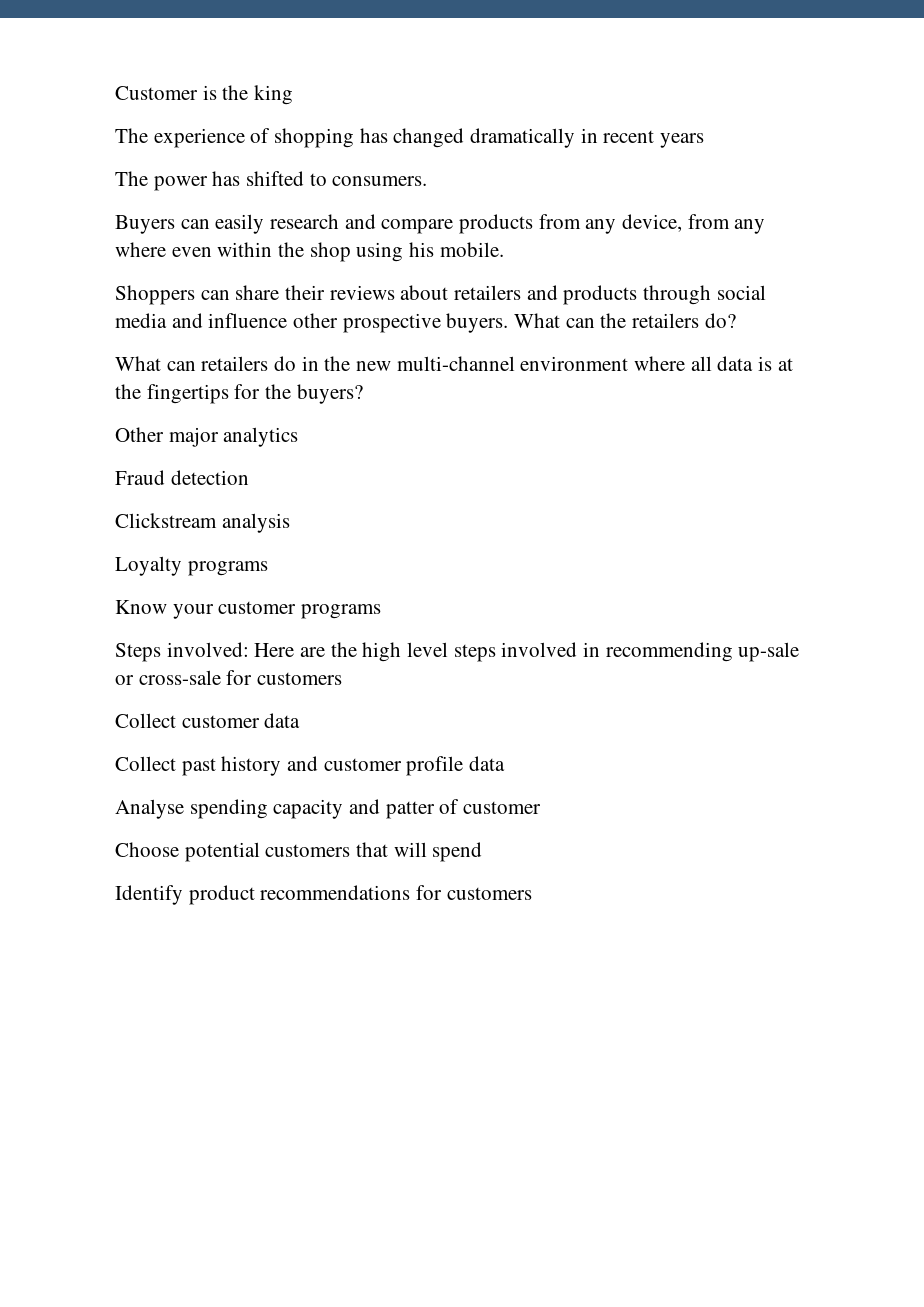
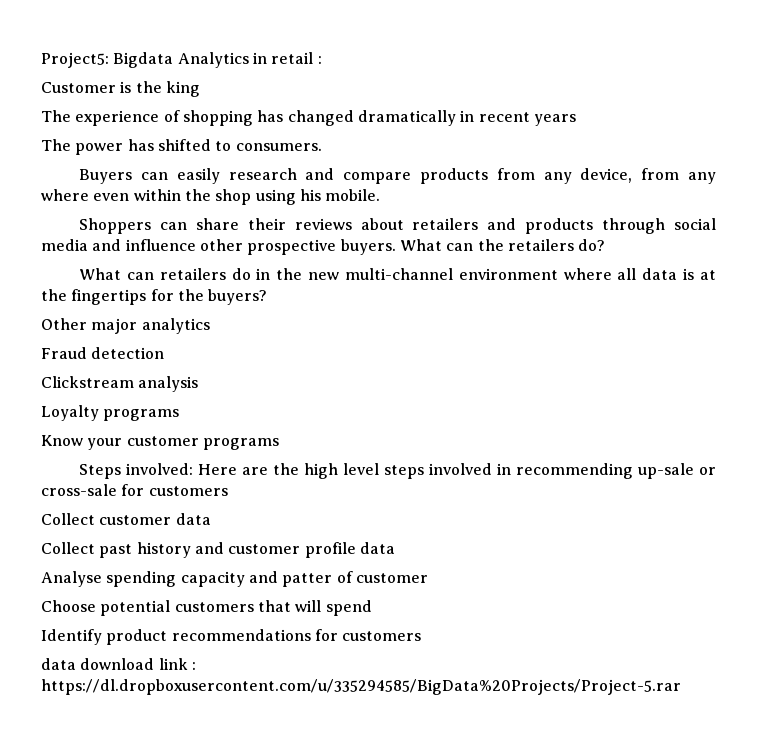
(115, 93) none -> [41,52,322,68] Project5: Bigdata Analytics in retail : //
(532, 893) none -> [41,658,196,670] [41,679,681,695] // data download link : https://dl.dropboxusercontent.com/u/335294585/BigData%20Projects/Project-5.rar

